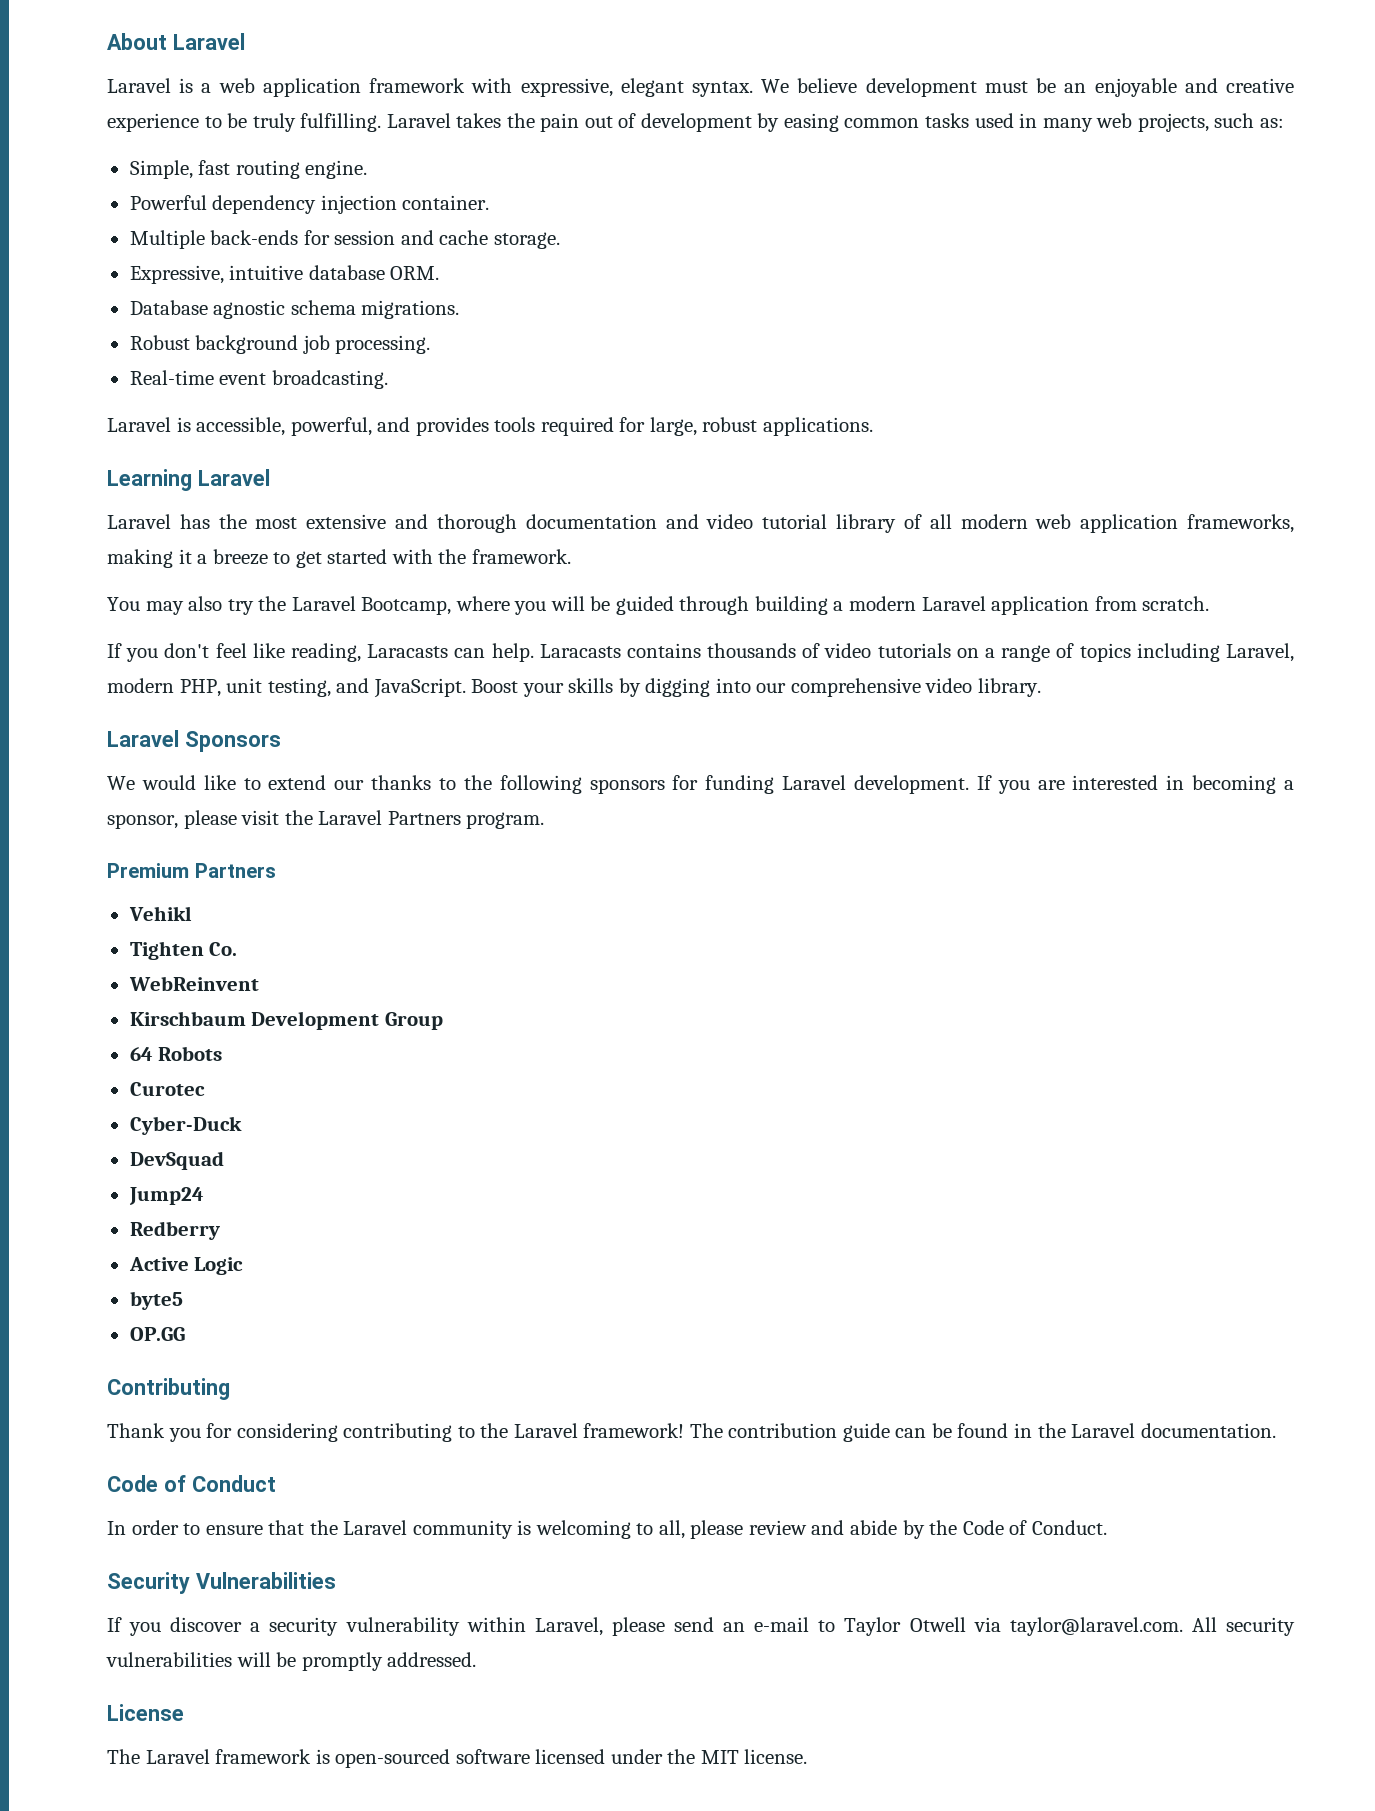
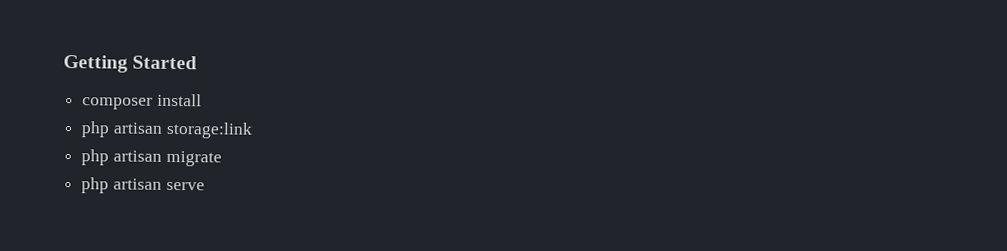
[107,33,245,50] [107,78,1294,97] [107,113,1284,132] [129,160,368,179] [129,195,490,214] [129,230,560,249] [129,265,440,284] [129,300,460,319] [129,335,431,354] [129,370,388,389] [107,417,873,436] [107,469,270,491] [107,514,1295,533] [107,549,571,568] [107,596,1210,615] [107,643,1294,662] [107,678,1042,698] [107,730,281,752] [107,775,1295,794] [107,810,545,829] [107,863,276,878] [128,906,192,921] [129,941,238,960] [128,976,259,991] [129,1011,443,1030] [129,1046,223,1061] [129,1082,205,1096] [129,1116,242,1135] [129,1151,224,1170] [128,1187,204,1205] [129,1221,220,1240] [128,1257,244,1275] [129,1291,183,1310] [129,1327,185,1341] [107,1378,230,1400] [107,1423,1276,1442] [107,1475,276,1492] [107,1520,1107,1539] [107,1572,336,1594] [107,1617,1295,1636] [106,1652,477,1671] [107,1704,184,1721] [107,1749,808,1768] About Laravel // Laravel is a web application framework with expressive, elegant syntax. We believe development must be an enjoyable and creative experience to be truly fulfilling. Laravel takes the pain out of development by easing common tasks used in many web projects, such as: // Simple, fast routing engine. // Powerful dependency injection container. // Multiple back-ends for session and cache storage. // Expressive, intuitive database ORM. // Database agnostic schema migrations. // Robust background job processing. // Real-time event broadcasting. // Laravel is accessible, powerful, and provides tools required for large, robust applications. // Learning Laravel // Laravel has the most extensive and thorough documentation and video tutorial library of all modern web application frameworks, making it a breeze to get started with the framework. // You may also try the Laravel Bootcamp, where you will be guided through building a modern Laravel application from scratch. // If you don't feel like reading, Laracasts can help. Laracasts contains thousands of video tutorials on a range of topics including Laravel, modern PHP, unit testing, and JavaScript. Boost your skills by digging into our comprehensive video library. // Laravel Sponsors // We would like to extend our thanks to the following sponsors for funding Laravel development. If you are interested in becoming a sponsor, please visit the Laravel Partners program. // Premium Partners // Vehikl // Tighten Co. // WebReinvent // Kirschbaum Development Group // 64 Robots // Curotec // Cyber-Duck // DevSquad // Jump24 // Redberry // Active Logic // byte5 // OP.GG // Contributing // Thank you for considering contributing to the Laravel framework! The contribution guide can be found in the Laravel documentation. // Code of Conduct // In order to ensure that the Laravel community is welcoming to all, please review and abide by the Code of Conduct. // Security Vulnerabilities // If you discover a security vulnerability within Laravel, please send an e-mail to Taylor Otwell via taylor@laravel.com. All security vulnerabilities will be promptly addressed. // License // The Laravel framework is open-sourced software licensed under the MIT license. -> [63,55,198,73] [82,93,202,110] [81,121,253,139] [81,149,222,167] [81,177,205,194] Getting Started // composer install // php artisan storage:link // php artisan migrate // php artisan serve

